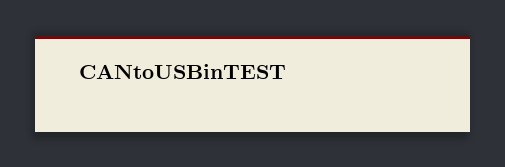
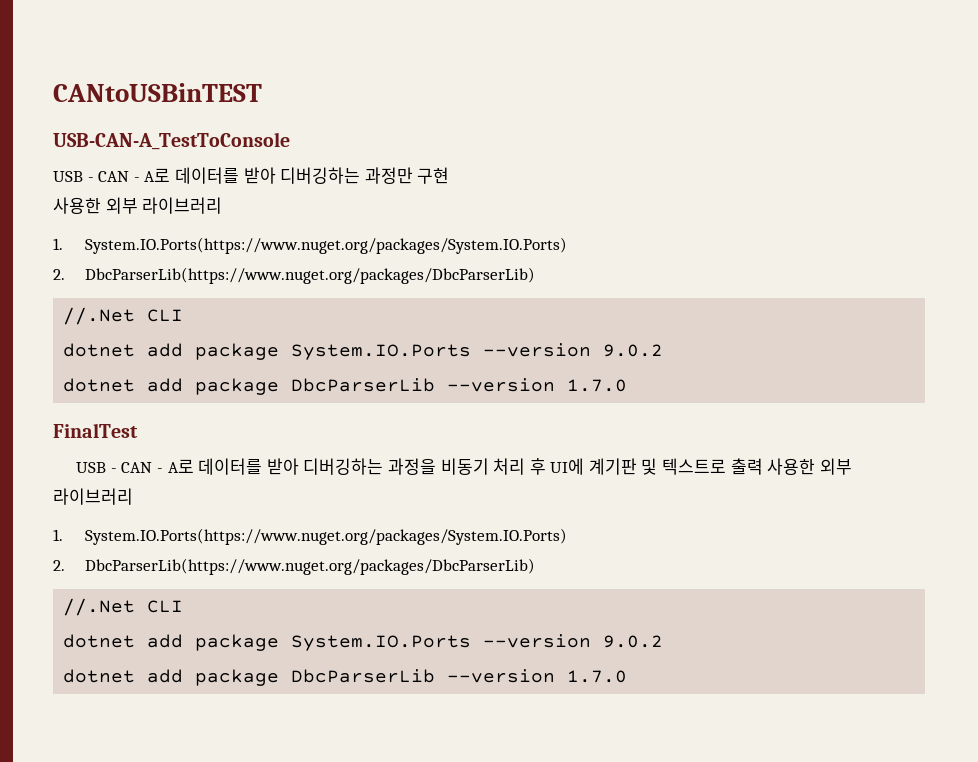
(286, 71) none -> [53,132,290,150] [53,167,450,184] [53,197,223,214] [53,237,568,254] [53,267,536,284] [63,307,184,325] [63,343,664,360] [63,378,628,395] [53,423,138,438] [76,458,852,475] [53,488,133,505] [53,528,568,545] [53,558,536,575] [63,598,184,616] [63,634,664,651] [63,669,628,686] // USB-CAN-A_TestToConsole // USB - CAN - A로 데이터를 받아 디버깅하는 과정만 구현 // 사용한 외부 라이브러리 // 1. System.IO.Ports(https://www.nuget.org/packages/System.IO.Ports) // 2. DbcParserLib(https://www.nuget.org/packages/DbcParserLib) // //.Net CLI // dotnet add package System.IO.Ports --version 9.0.2 // dotnet add package DbcParserLib --version 1.7.0 // FinalTest // USB - CAN - A로 데이터를 받아 디버깅하는 과정을 비동기 처리 후 UI에 계기판 및 텍스트로 출력 사용한 외부 라이브러리 // 1. System.IO.Ports(https://www.nuget.org/packages/System.IO.Ports) // 2. DbcParserLib(https://www.nuget.org/packages/DbcParserLib) // //.Net CLI // dotnet add package System.IO.Ports --version 9.0.2 // dotnet add package DbcParserLib --version 1.7.0

